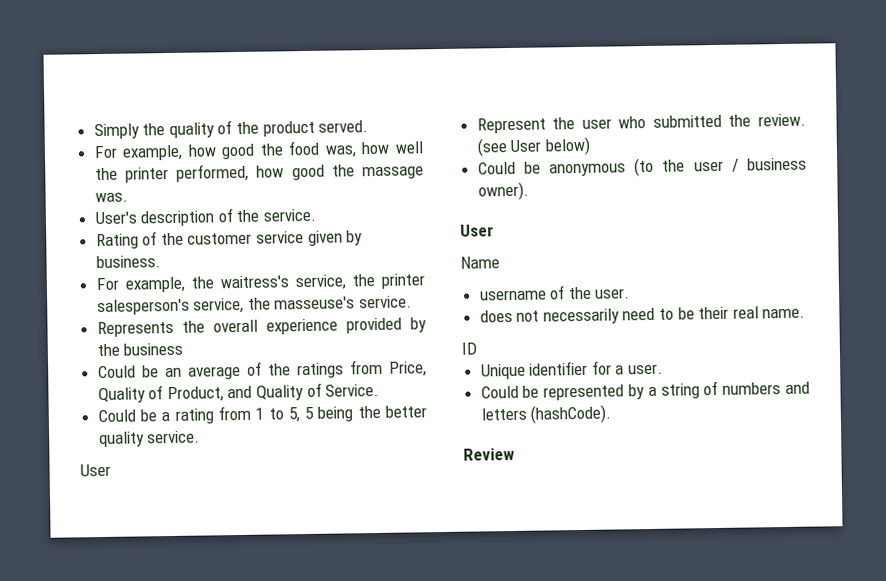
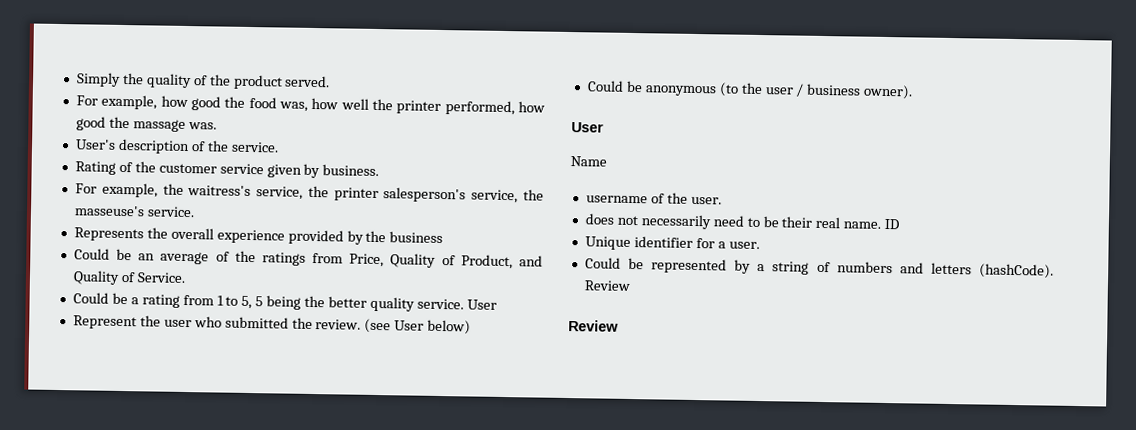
(201, 437) // -> (464, 304) none
(806, 313) // -> (882, 225) none
(612, 414) none -> [583,280,630,291] Review

